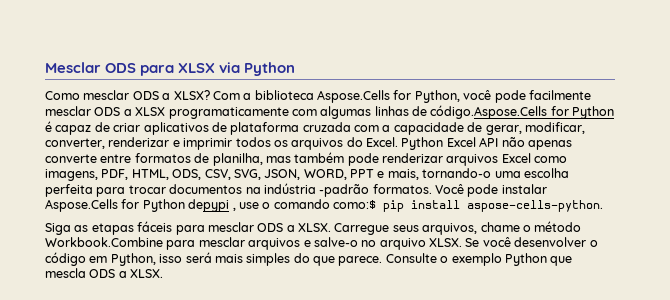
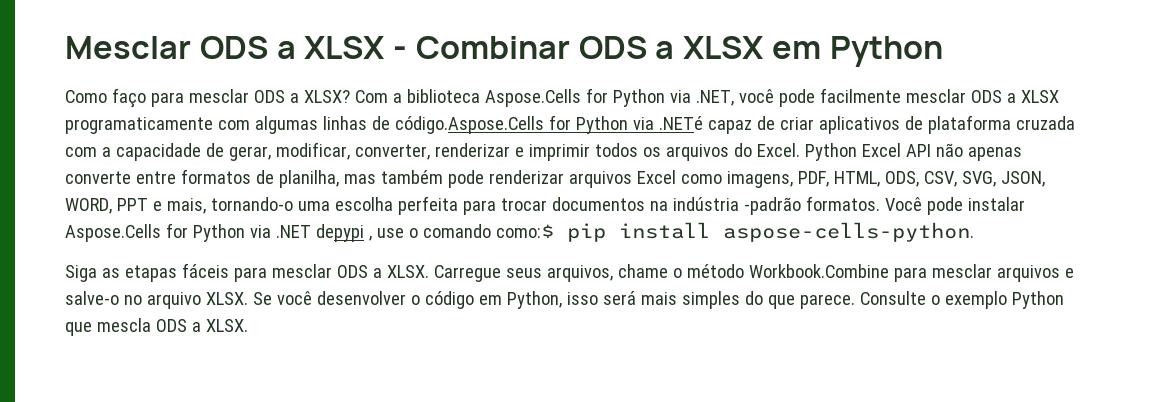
[140,62,241,76] para XLSX via -> [276,36,821,59] a XLSX - Combinar ODS a XLSX em
(80, 95) none -> [111,88,184,108] faço para
[414,90,460,103] Python, -> [612,89,734,107] Python via .NET,
[45,121,52,132] é -> [632,116,703,130] via .NETé
(185, 205) none -> [249,225,311,238] via .NET

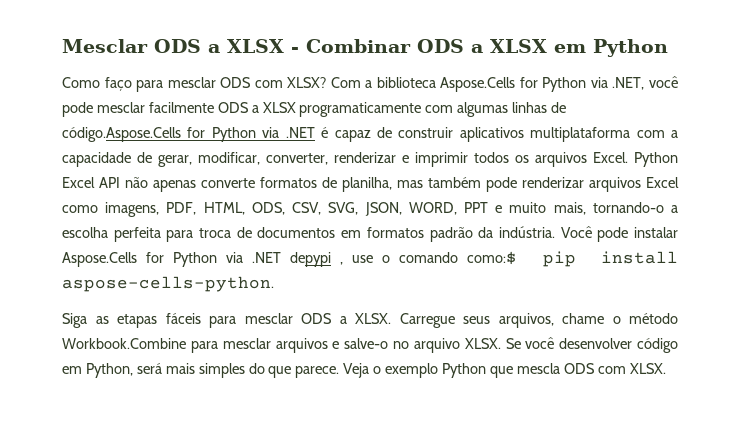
[289,93,299,103] a -> [254,80,283,88] com
[819,88,966,103] facilmente mesclar -> [96,102,214,113] mesclar facilmente
[658,115,1075,134] .NETé capaz de criar aplicativos de plataforma cruzada -> [285,127,631,142] .NET é capaz de construir aplicativos multiplataforma
[733,143,752,157] do -> (587, 159) none
[135,171,176,184] entre -> (255, 183) none
(162, 206) none -> [509,202,547,213] muito
[297,201,330,211] uma -> [671,205,678,213] a
[500,196,880,215] trocar documentos na indústria -padrão formatos. -> [199,226,555,242] troca de documentos em formatos padrão da indústria.
[410,295,420,305] o -> (633, 343) none
[566,292,598,305] isso -> (133, 370) none
[859,291,926,305] Consulte -> [343,363,370,378] Veja
[191,322,201,332] a -> [597,366,626,374] com

